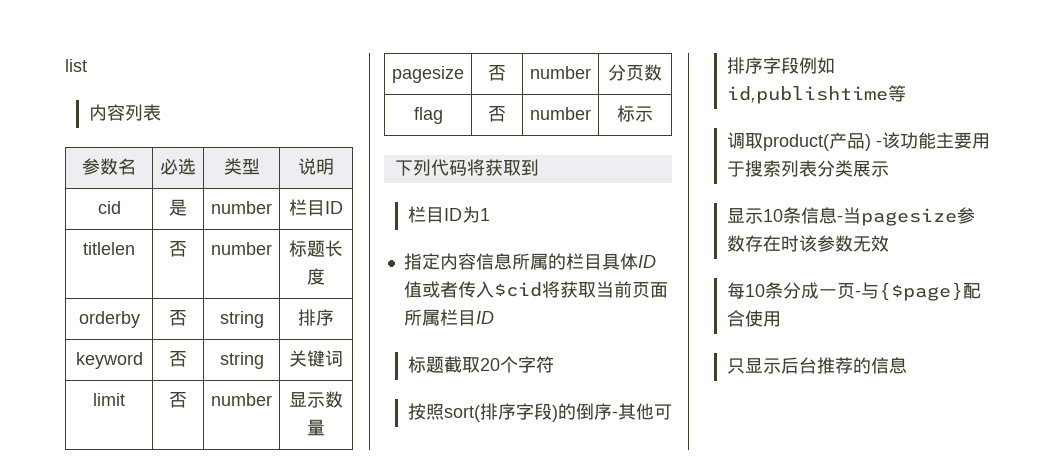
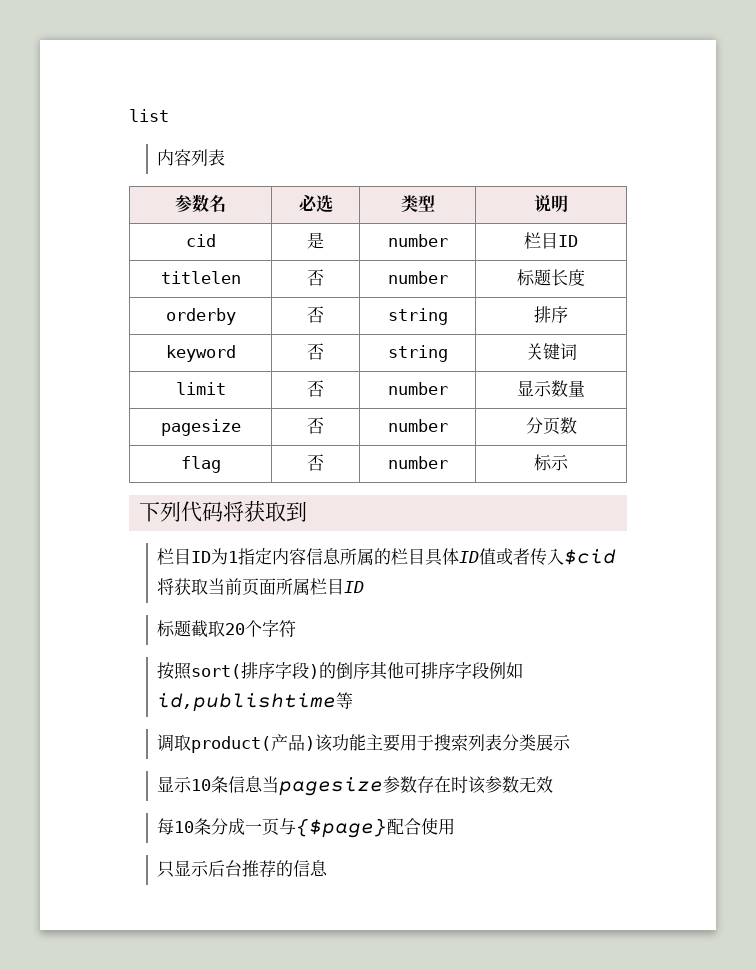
(490, 214) // -> (239, 557) none
[611,411,618,418] - -> (371, 670) none
[875,140,882,147] - -> (316, 743) none
[836,215,843,222] - -> (264, 784) none
[854,290,861,297] - -> (280, 827) none

